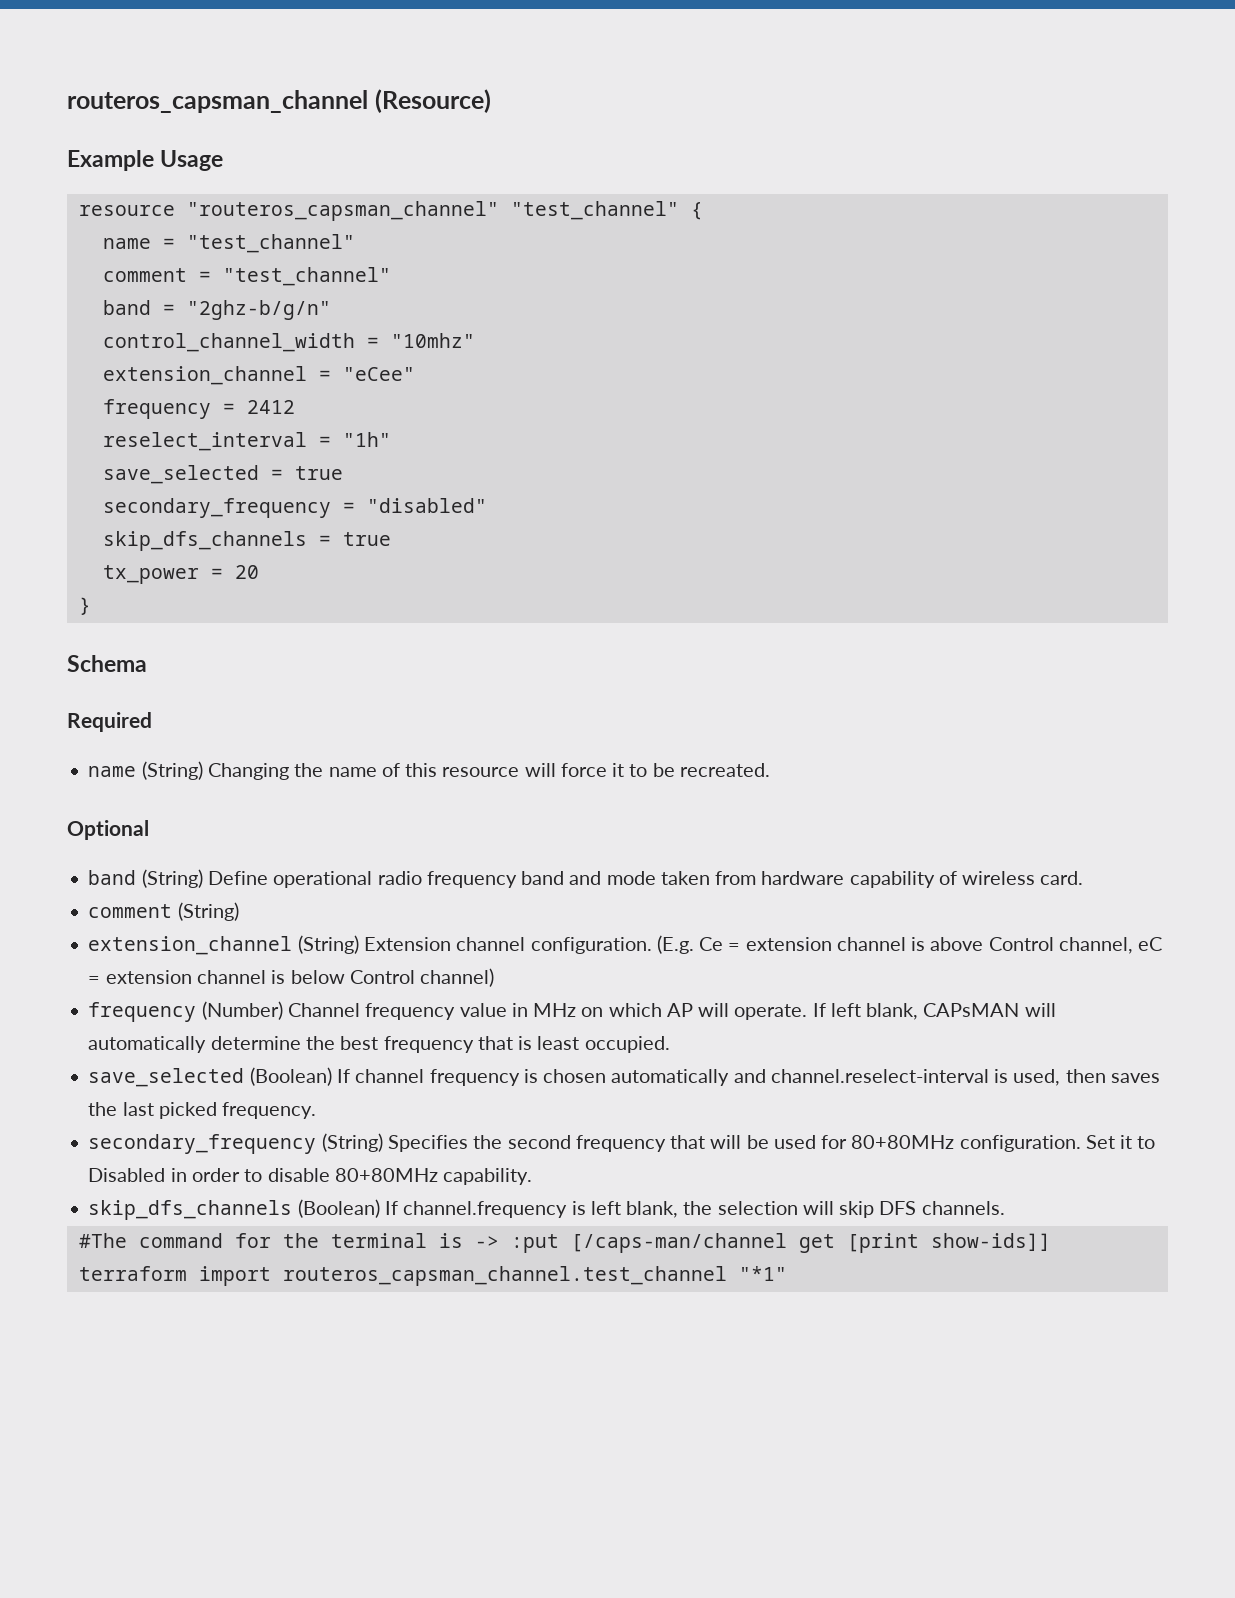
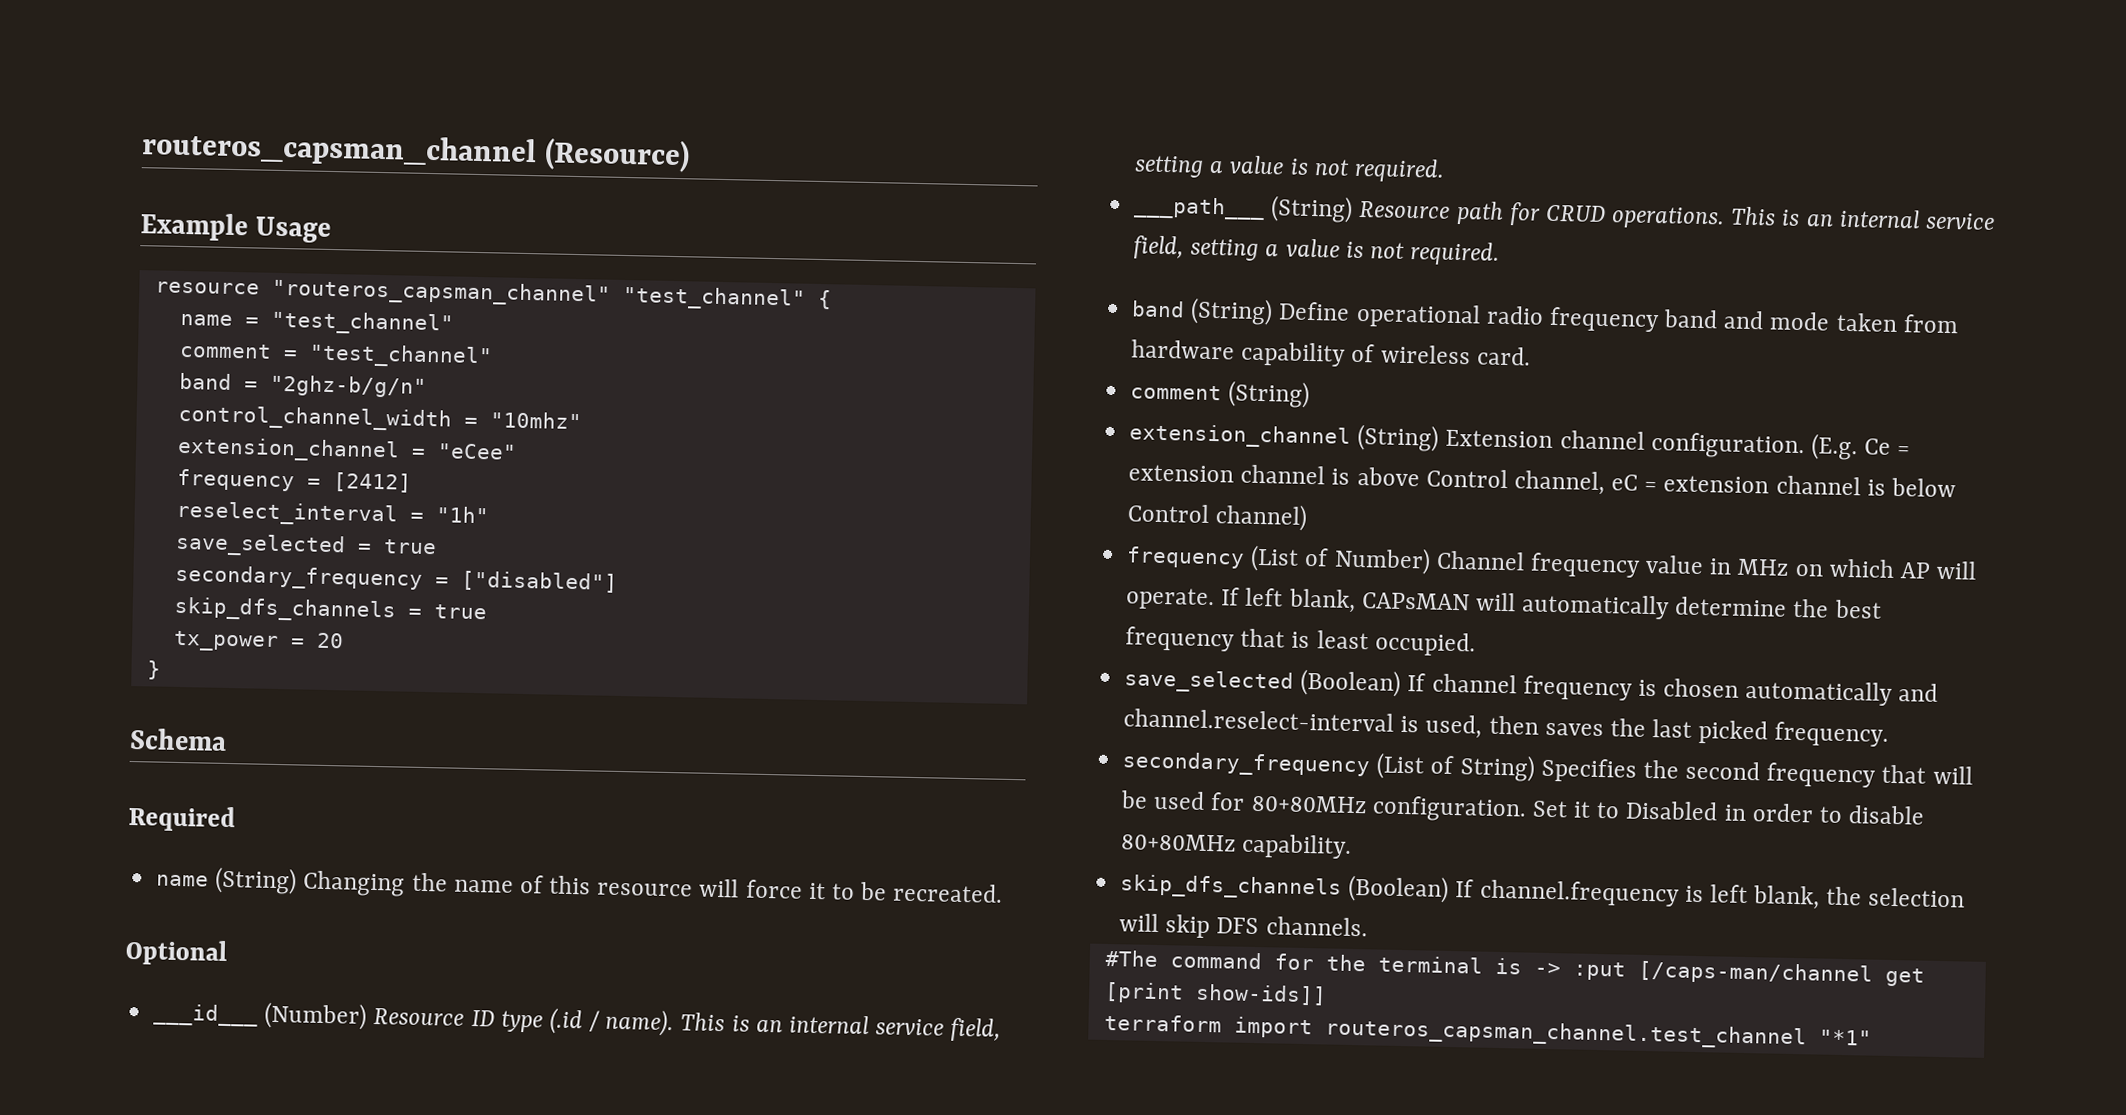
[246,400,295,414] 2412 -> [332,472,412,493] [2412]
[366,498,487,513] "disabled" -> [460,570,618,593] ["disabled"]
(149, 830) none -> [153,1001,1002,1042] [1134,155,1445,183] [1133,195,1995,230] [1133,235,1501,266] // ___id___ (Number) Resource ID type (.id / name). This is an internal service field, setting a value is not required. // ___path___ (String) Resource path for CRUD operations. This is an internal service field, setting a value is not required.
[201,1001,283,1020] (Number) -> [1250,544,1431,575] (List of Number)
[321,1133,383,1152] (String) -> [1376,752,1536,782] (List of String)

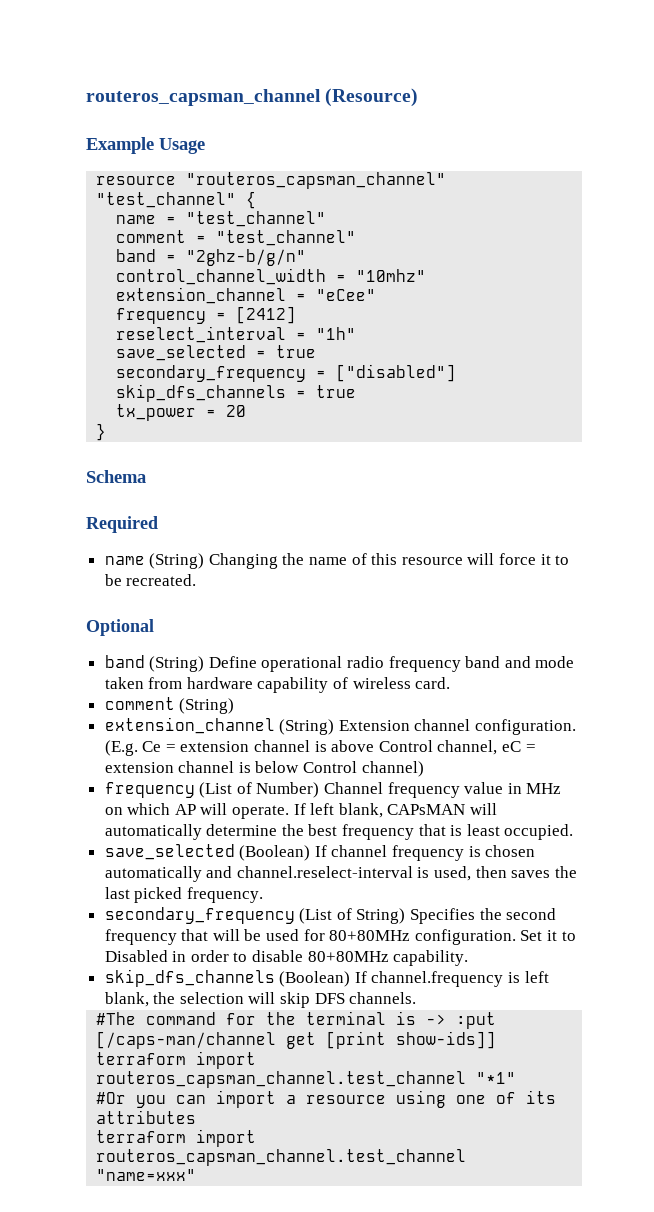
[153,1001,1002,1042] [1134,155,1445,183] [1133,195,1995,230] [1133,235,1501,266] // ___id___ (Number) Resource ID type (.id / name). This is an internal service field, setting a value is not required. // ___path___ (String) Resource path for CRUD operations. This is an internal service field, setting a value is not required. -> (154, 627) none
(1872, 1037) none -> [96,1090,557,1108] [96,1110,197,1124] [96,1129,257,1147] [96,1149,467,1166] [96,1169,197,1181] // #Or you can import a resource using one of its attributes // terraform import routeros_capsman_channel.test_channel "name=xxx"

